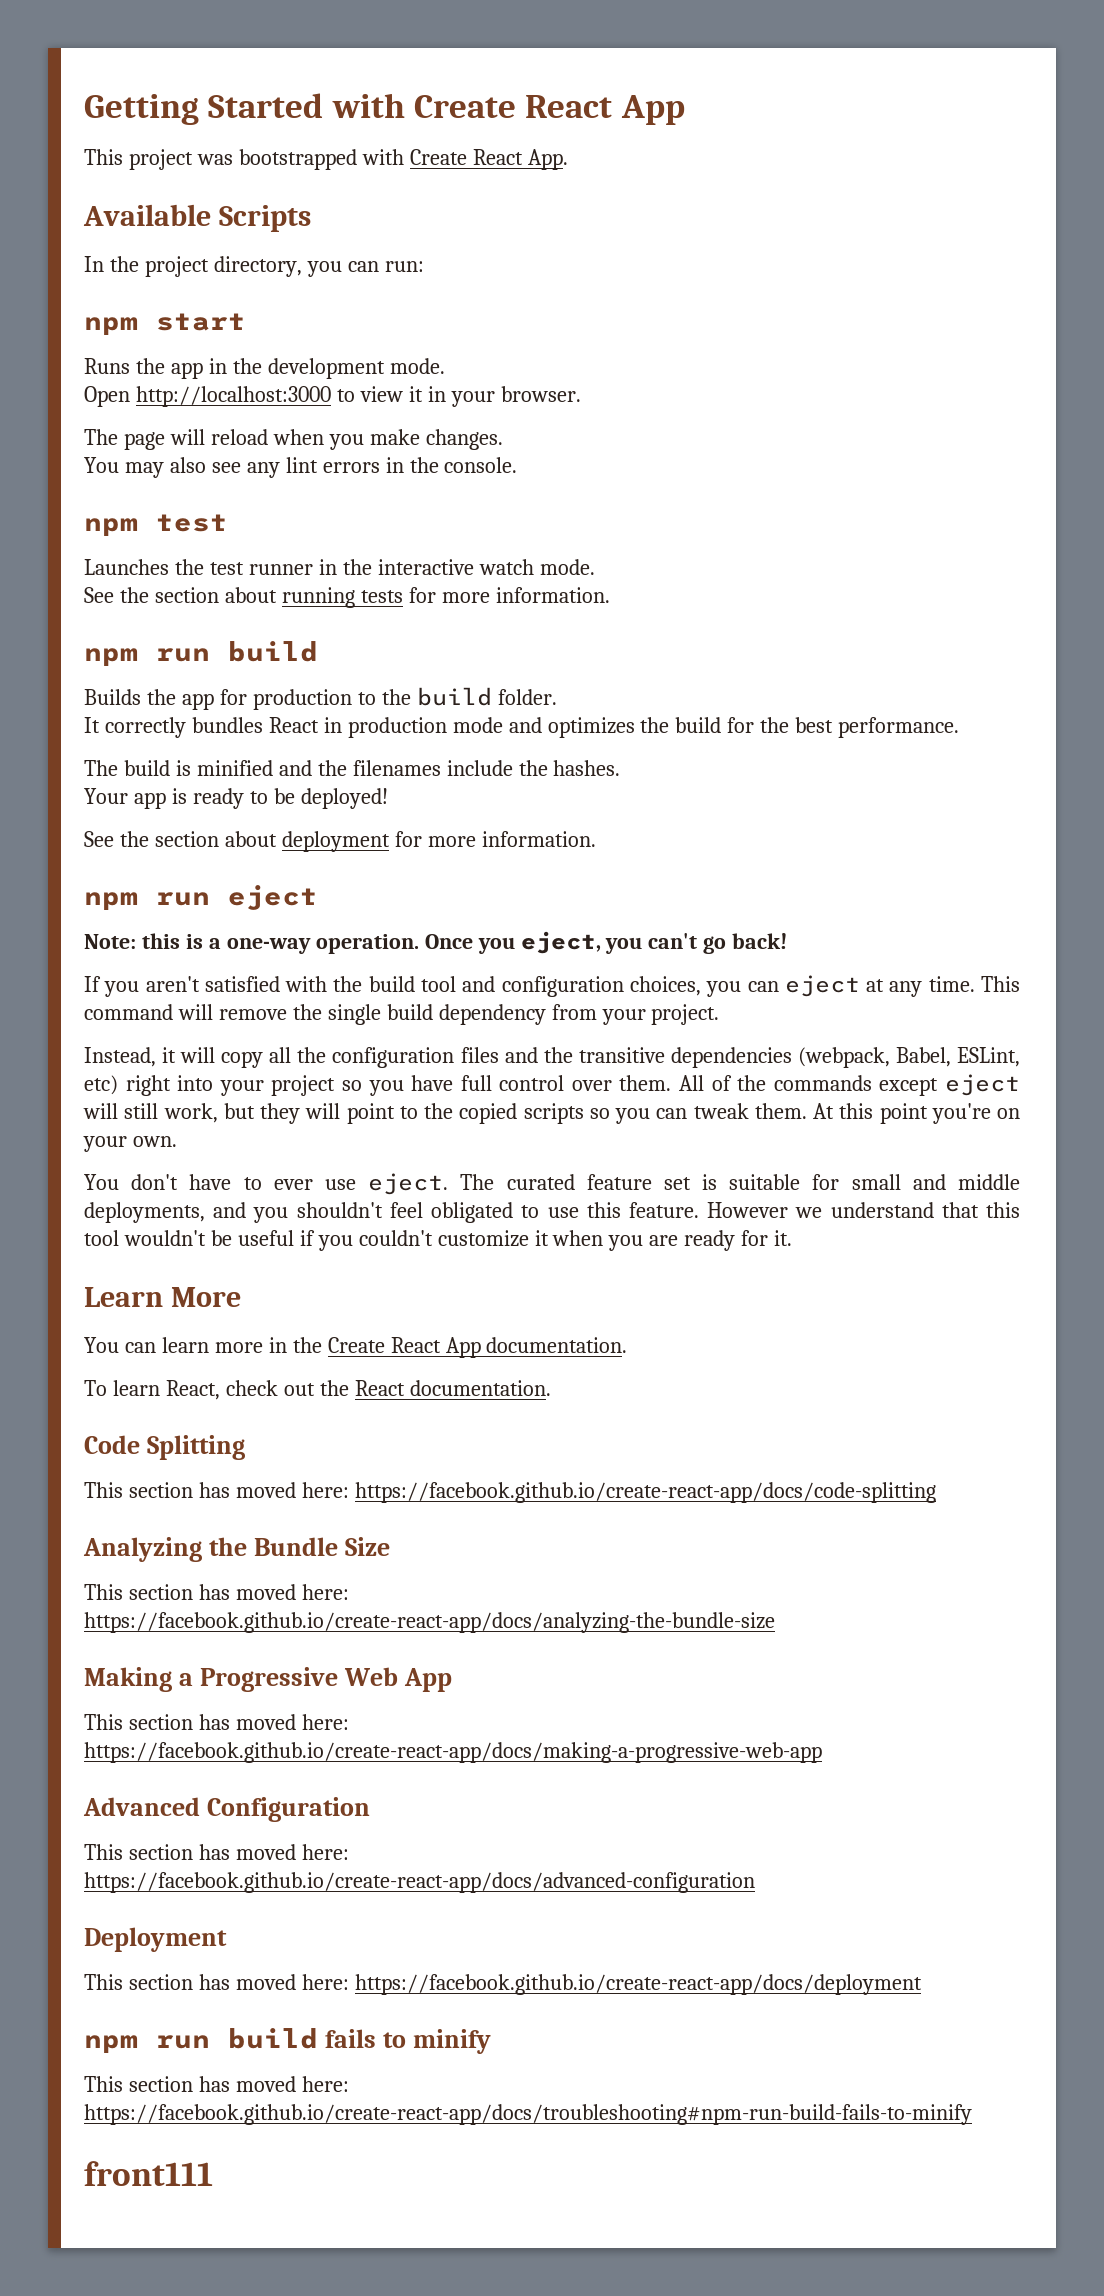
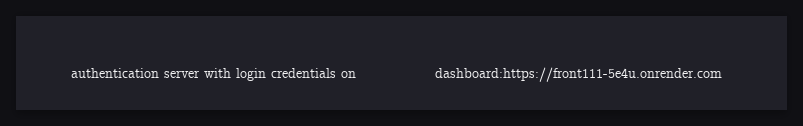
[84,93,685,125] [84,149,568,170] [83,204,311,232] [84,256,424,277] [84,313,246,335] [84,358,445,379] [84,386,581,407] [84,429,503,450] [84,457,518,478] [84,514,228,536] [84,559,595,575] [84,587,610,608] [84,641,318,666] [84,687,557,710] [84,717,960,738] [84,760,621,776] [84,788,388,809] [84,831,596,852] [84,885,318,910] [84,931,788,954] [84,975,1020,997] [84,1004,720,1025] [84,1047,1020,1068] [84,1074,1021,1096] [83,1103,1020,1124] [83,1136,177,1152] [84,1173,1020,1195] [84,1202,1020,1223] [84,1230,793,1251] [84,1287,241,1307] [84,1337,628,1358] [84,1380,551,1400] [84,1435,245,1460] [84,1482,936,1503] [83,1537,390,1562] [84,1584,349,1600] [84,1612,775,1633] [84,1667,452,1692] [84,1714,349,1730] [84,1742,822,1763] [83,1797,370,1822] [84,1844,349,1860] [84,1872,755,1893] [84,1927,227,1952] [84,1974,922,1995] [84,2028,491,2054] [84,2076,349,2092] [84,2104,972,2125] [84,2161,213,2186] Getting Started with Create React App // This project was bootstrapped with Create React App. // Available Scripts // In the project directory, you can run: // npm start // Runs the app in the development mode. // Open http://localhost:3000 to view it in your browser. // The page will reload when you make changes. // You may also see any lint errors in the console. // npm test // Launches the test runner in the interactive watch mode. // See the section about running tests for more information. // npm run build // Builds the app for production to the build folder. // It correctly bundles React in production mode and optimizes the build for the best performance. // The build is minified and the filenames include the hashes. // Your app is ready to be deployed! // See the section about deployment for more information. // npm run eject // Note: this is a one-way operation. Once you eject, you can't go back! // If you aren't satisfied with the build tool and configuration choices, you can eject at any time. This command will remove the single build dependency from your project. // Instead, it will copy all the configuration files and the transitive dependencies (webpack, Babel, ESLint, etc) right into your project so you have full control over them. All of the commands except eject will still work, but they will point to the copied scripts so you can tweak them. At this point you're on your own. // You don't have to ever use eject. The curated feature set is suitable for small and middle deployments, and you shouldn't feel obligated to use this feature. However we understand that this tool wouldn't be useful if you couldn't customize it when you are ready for it. // Learn More // You can learn more in the Create React App documentation. // To learn React, check out the React documentation. // Code Splitting // This section has moved here: https://facebook.github.io/create-react-app/docs/code-splitting // Analyzing the Bundle Size // This section has moved here: https://facebook.github.io/create-react-app/docs/analyzing-the-bundle-size // Making a Progressive Web App // This section has moved here: https://facebook.github.io/create-react-app/docs/making-a-progressive-web-app // Advanced Configuration // This section has moved here: https://facebook.github.io/create-react-app/docs/advanced-configuration // Deployment // This section has moved here: https://facebook.github.io/create-react-app/docs/deployment // npm run build fails to minify // This section has moved here: https://facebook.github.io/create-react-app/docs/troubleshooting#npm-run-build-fails-to-minify // front111 -> [71,67,722,82] authentication server with login credentials on dashboard:https://front111-5e4u.onrender.com

